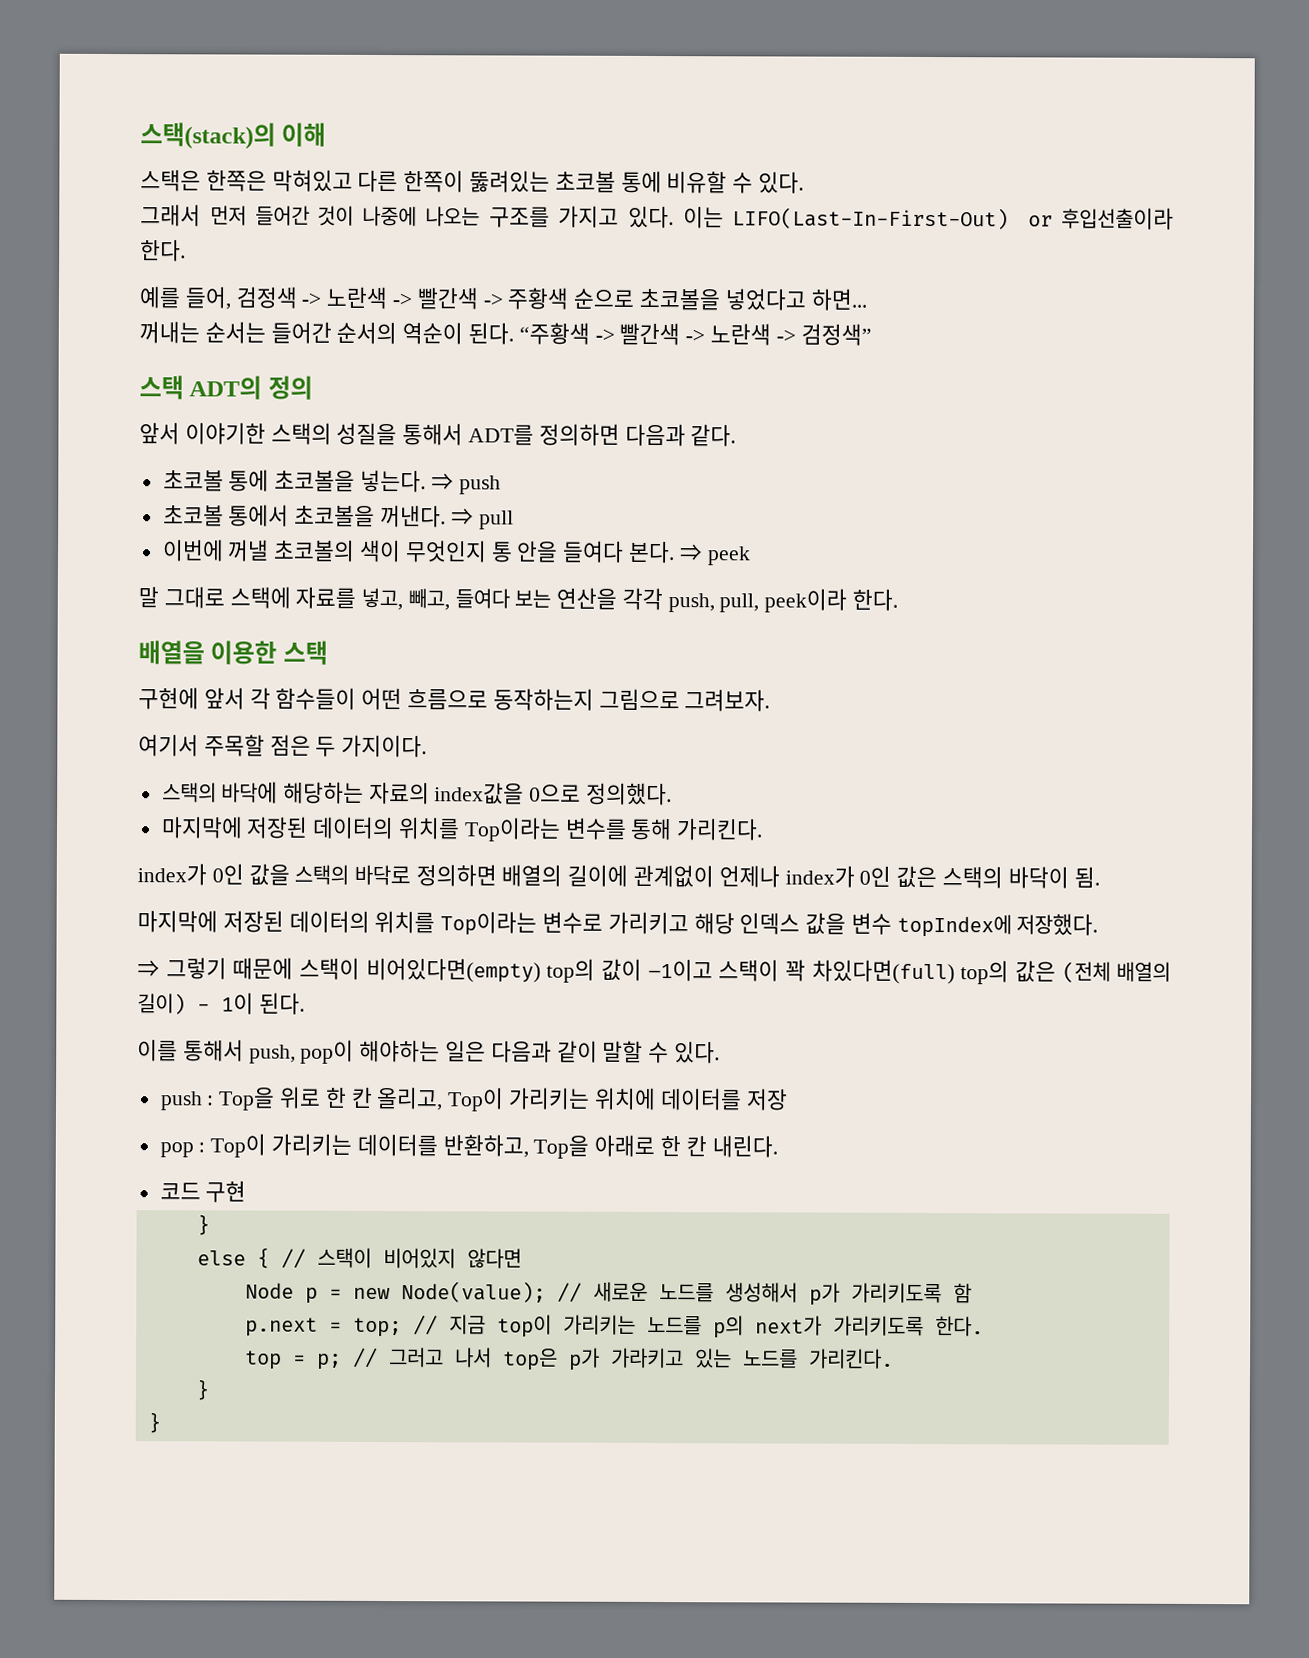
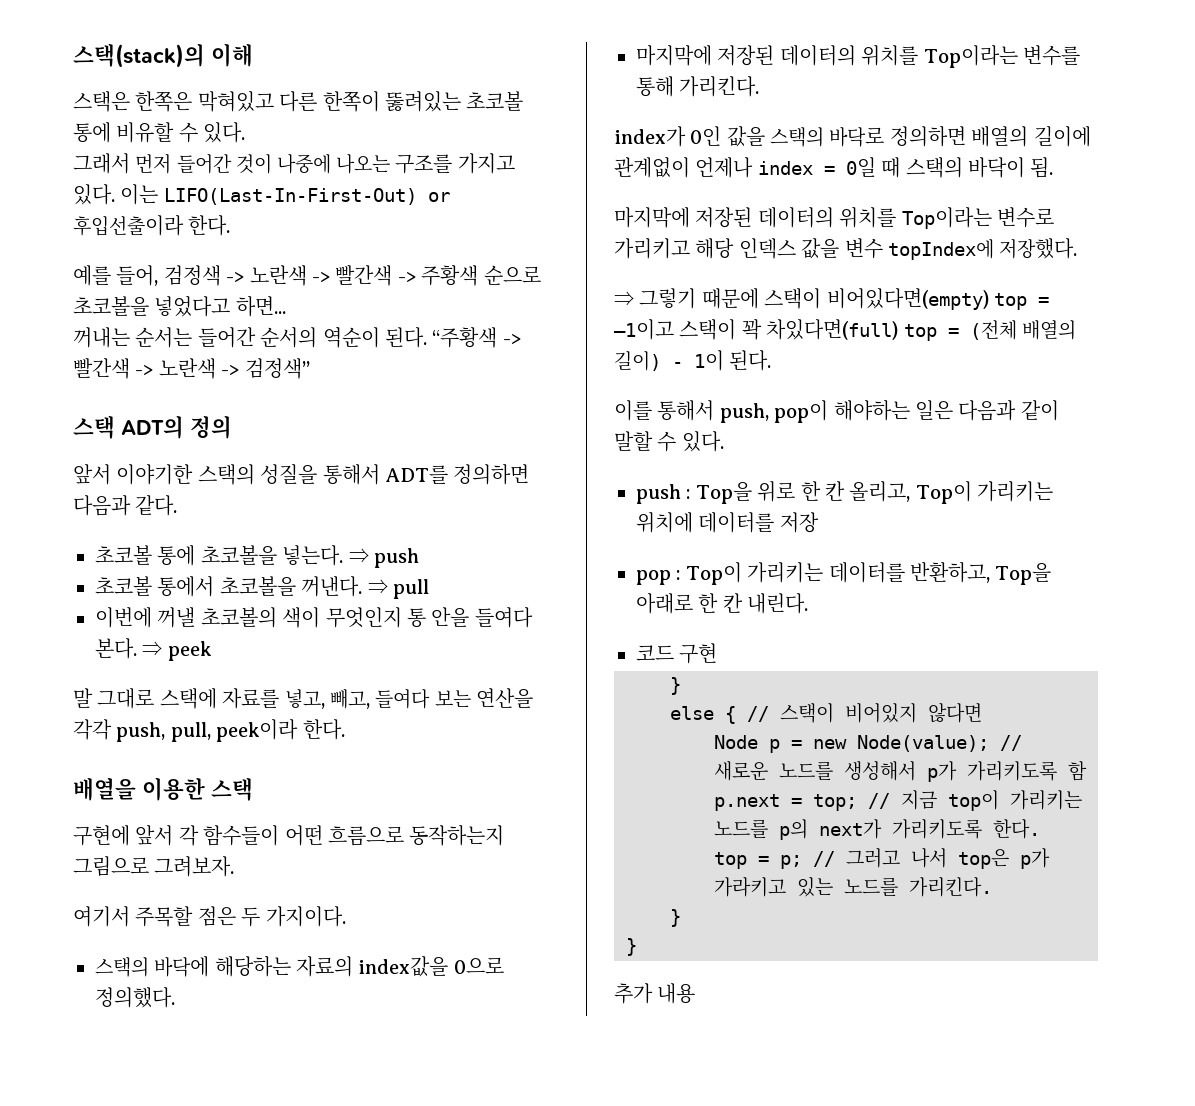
[784,865,938,889] index가 0인 값은 -> [757,157,901,178] index = 0일 때
[546,958,643,983] top의 값이 -> [994,293,1049,310] top =
[960,960,1057,985] top의 값은 -> [903,324,959,341] top =
(161, 1423) none -> [614,983,696,1004] // 추가 내용

